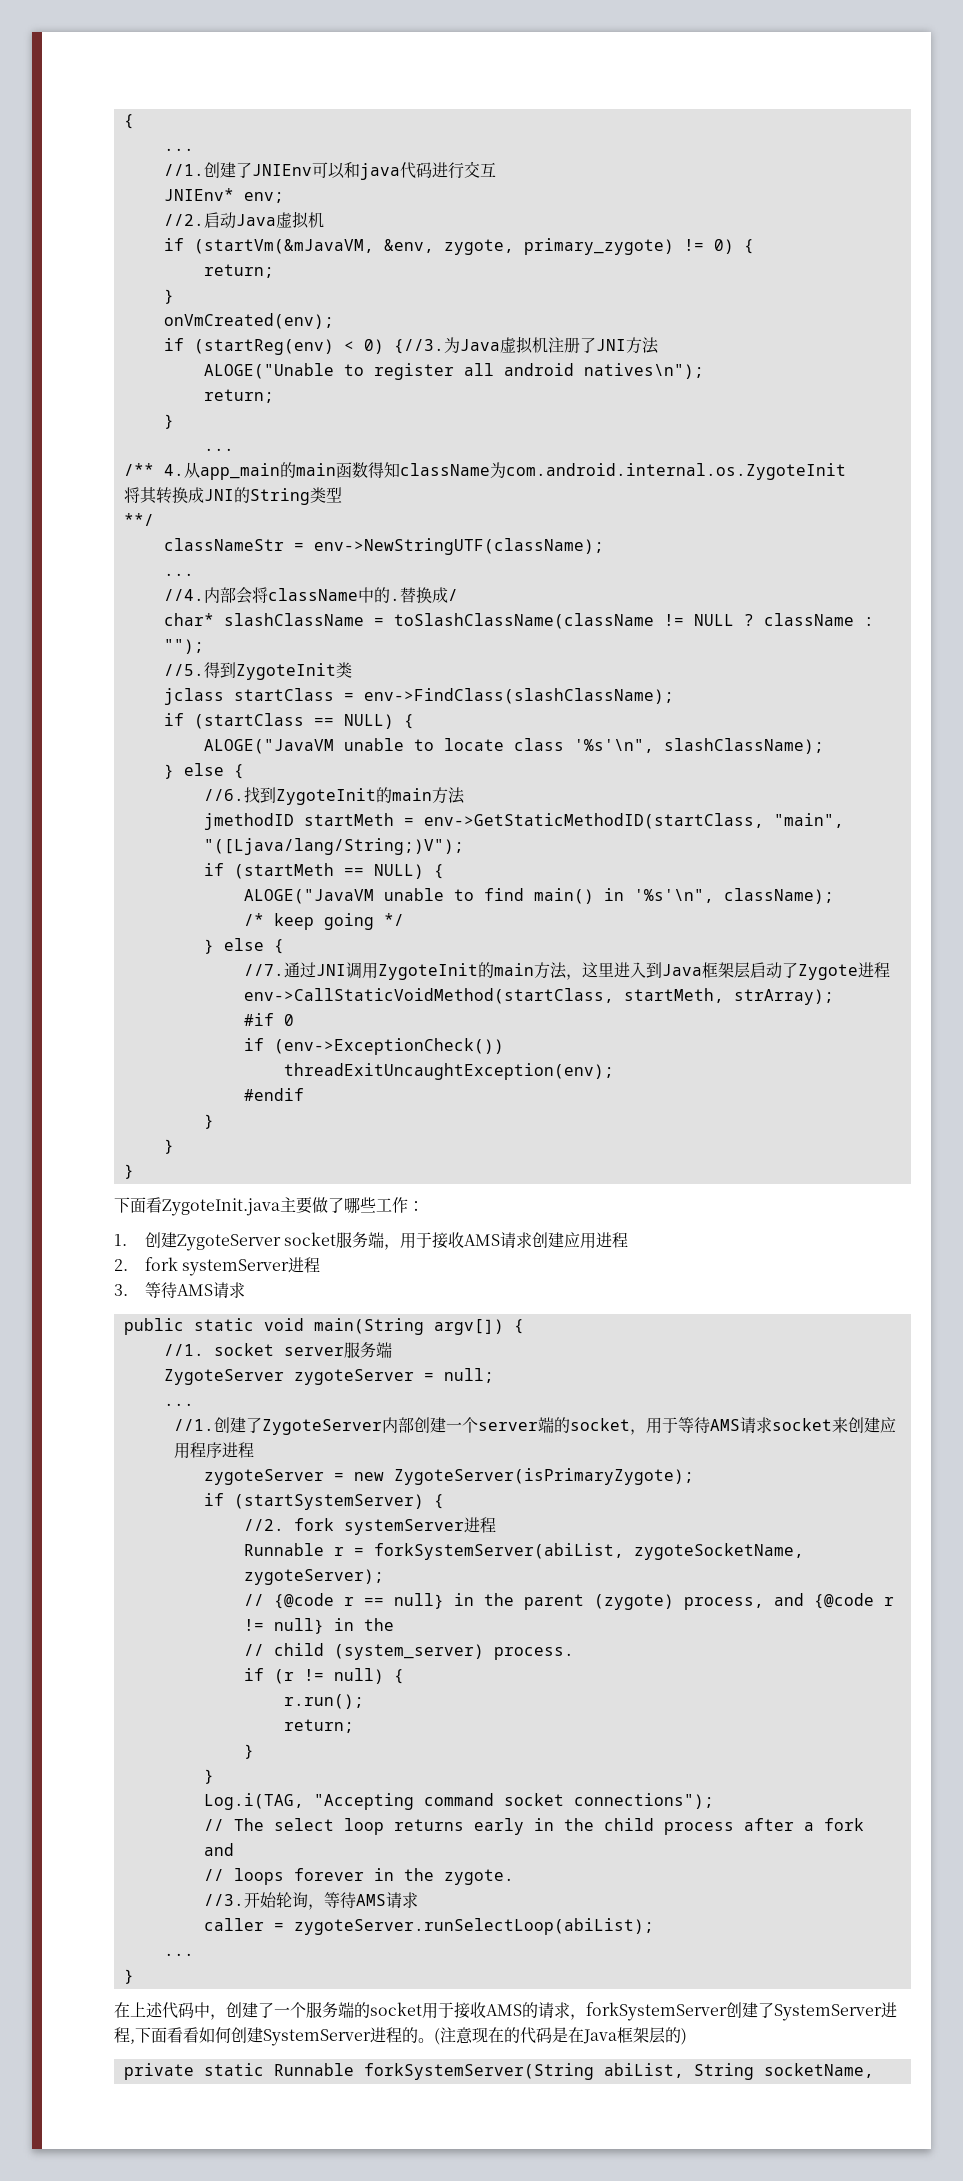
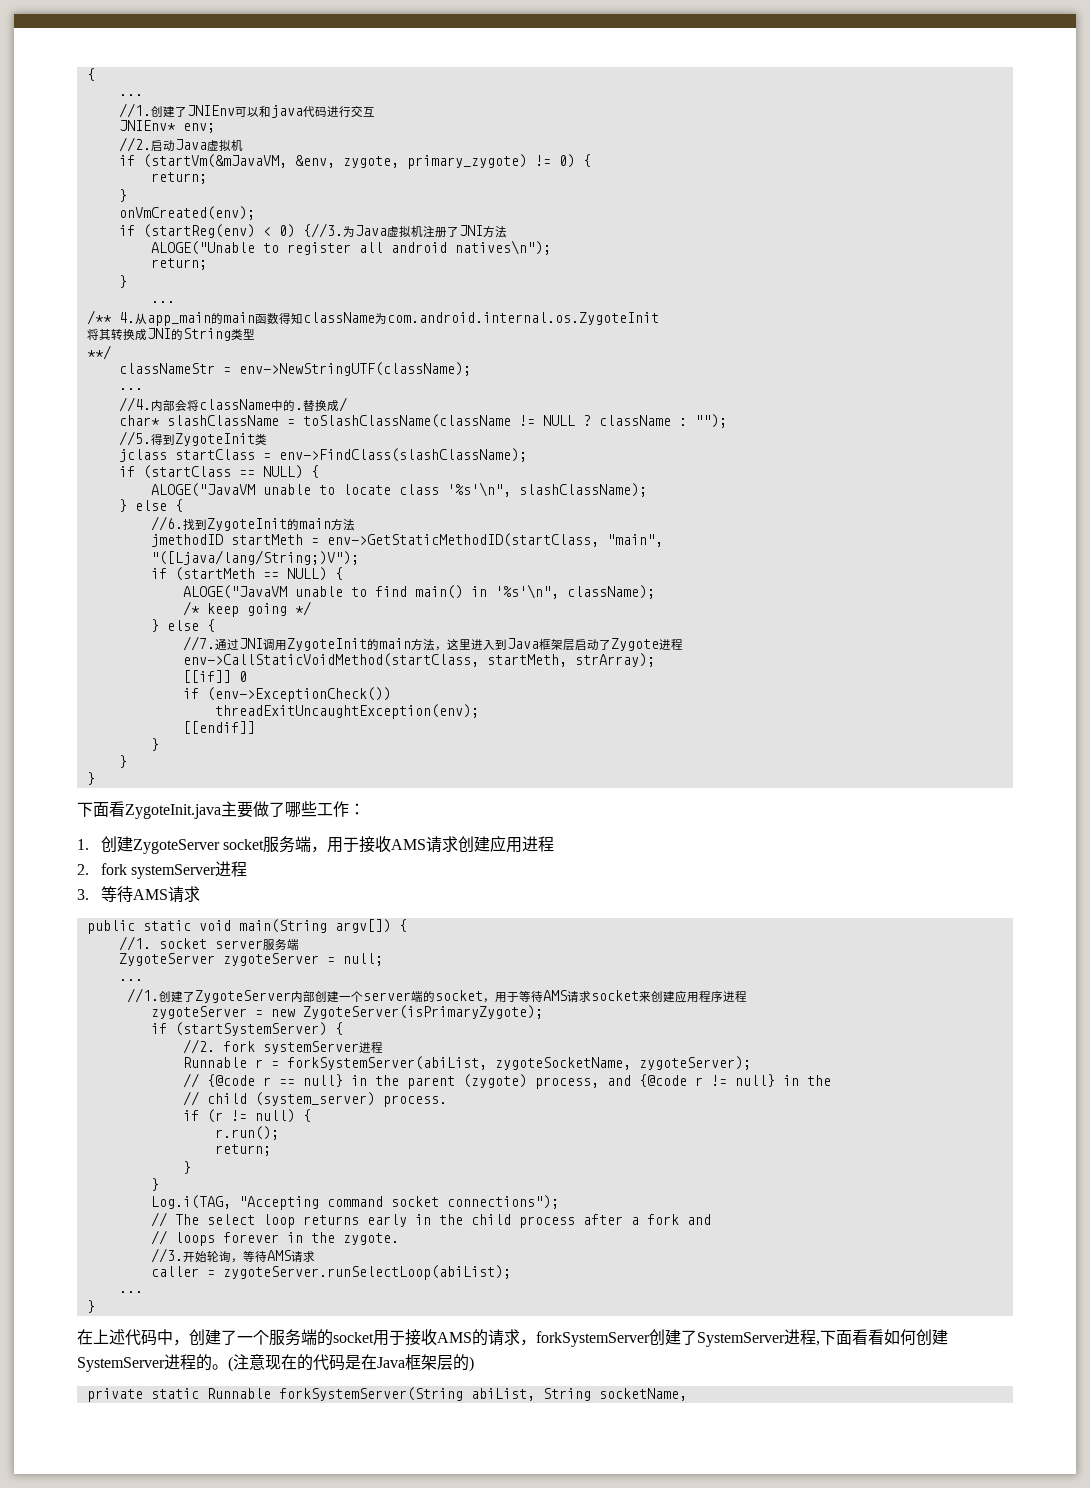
[243,1013,274,1026] #if -> [182,670,231,683] [[if]]
[243,1088,304,1101] #endif -> [182,721,255,734] [[endif]]

